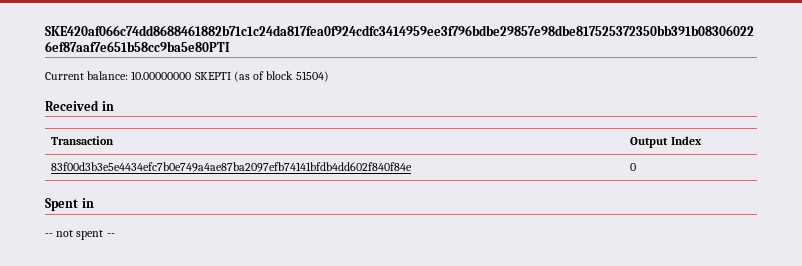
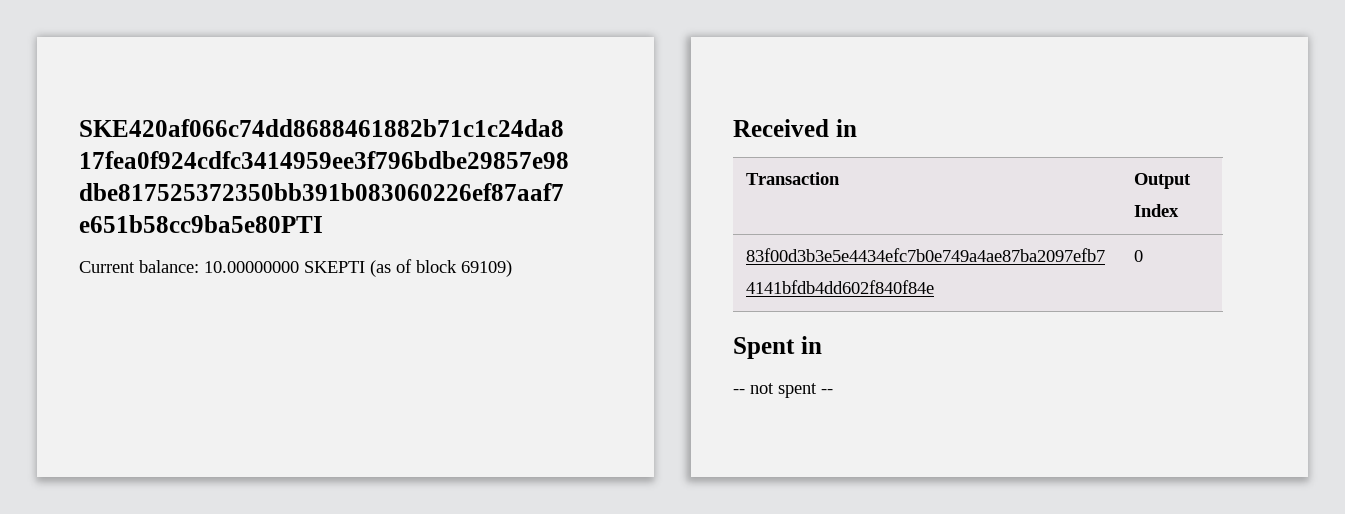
[295,71,329,82] 51504) -> [461,260,512,277] 69109)

